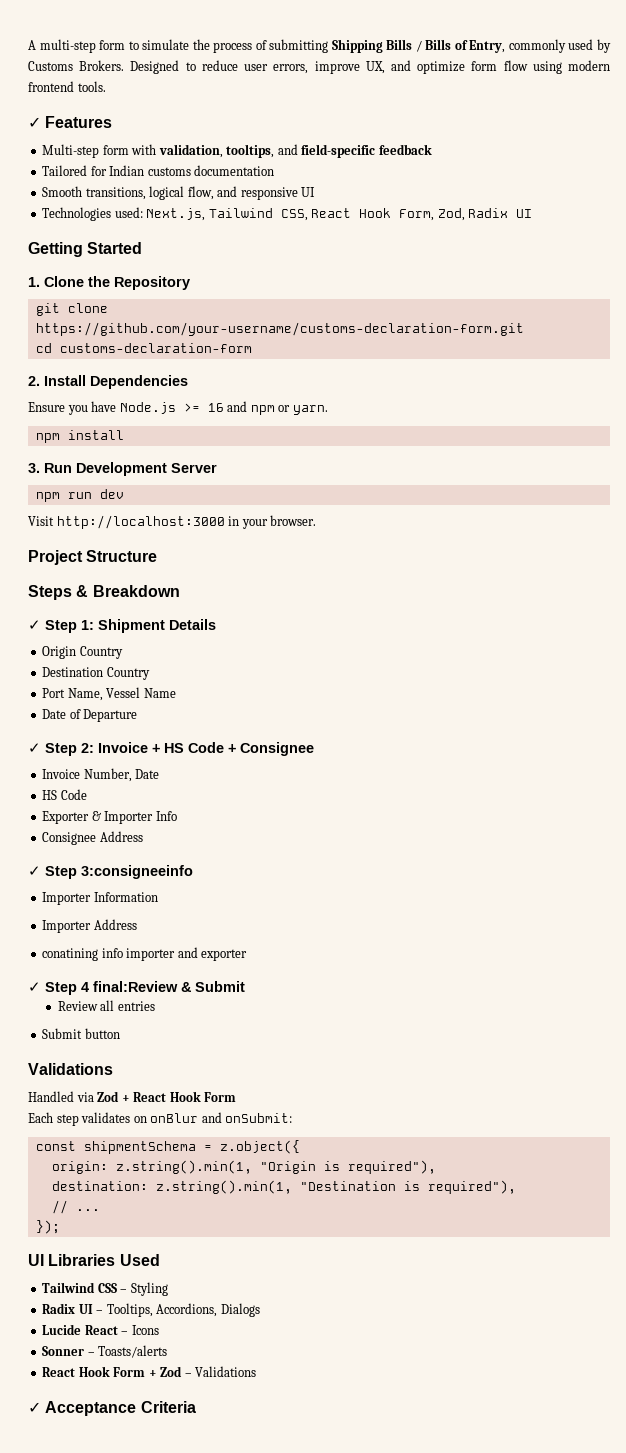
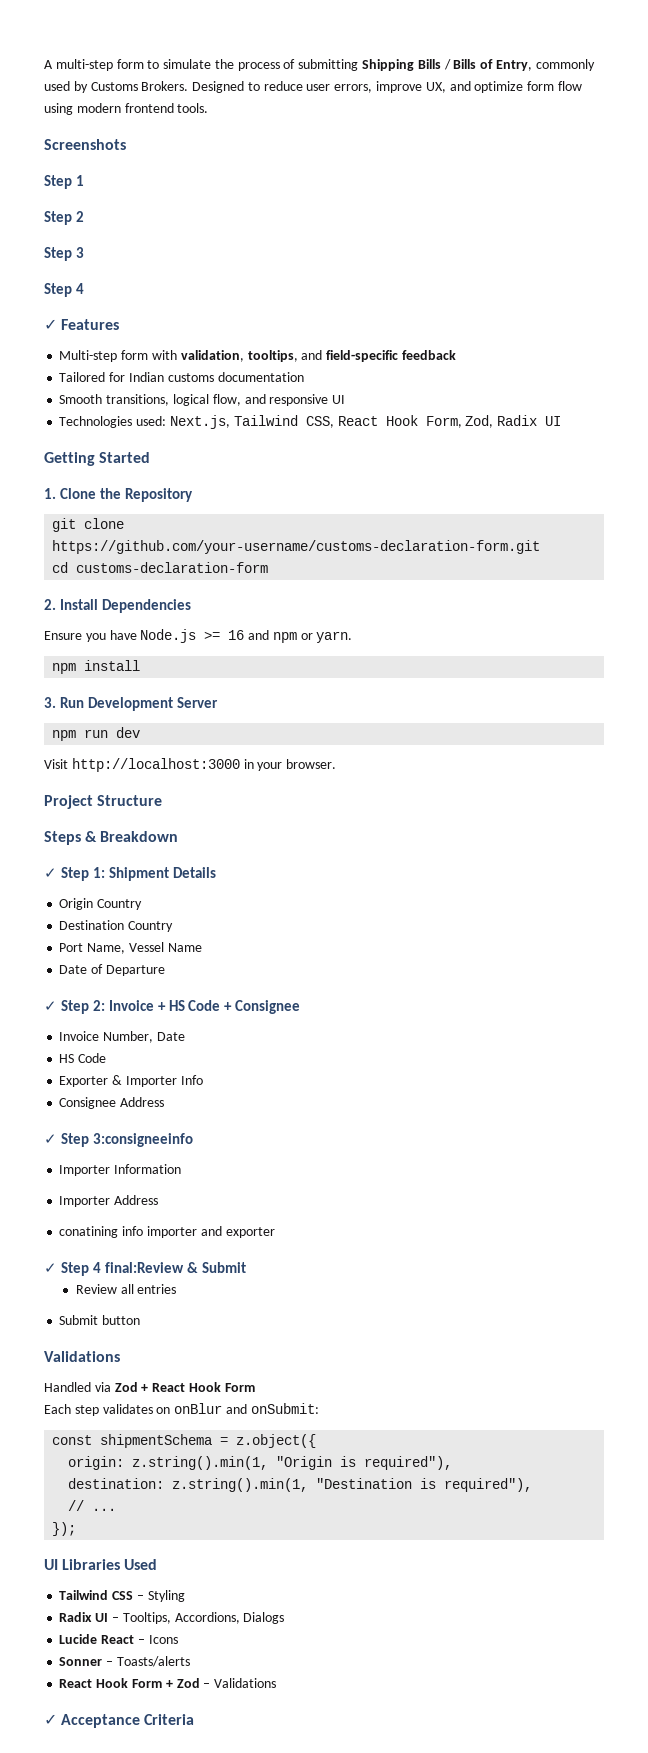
(106, 86) none -> [44,139,126,150] [44,175,84,189] [44,211,84,225] [44,247,84,261] [44,283,84,297] // Screenshots // Step 1 // Step 2 // Step 3 // Step 4

